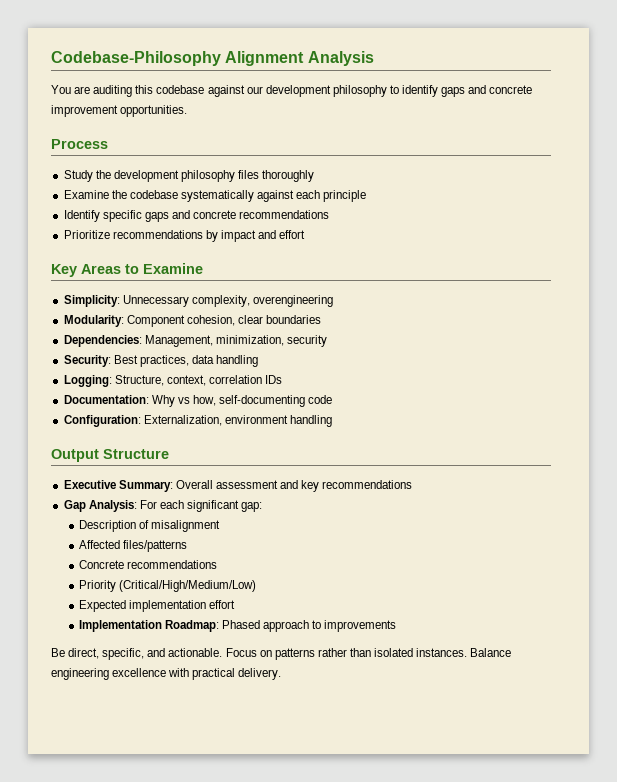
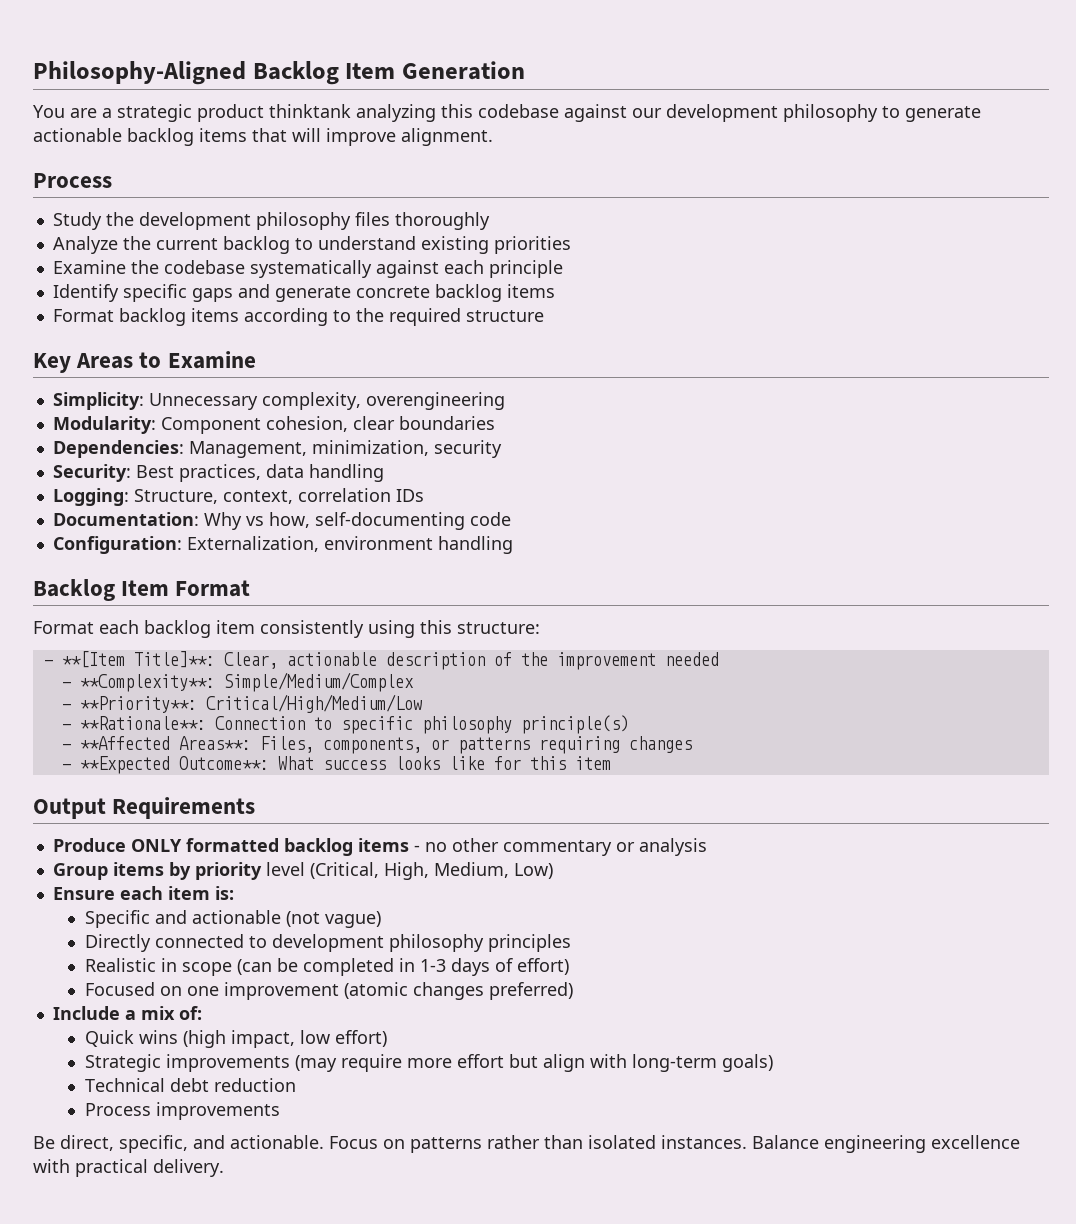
[51,51,374,66] [51,85,133,97] Codebase-Philosophy Alignment Analysis // You are auditing -> [33,61,525,85] [33,104,436,122] Philosophy-Aligned Backlog Item Generation // You are a strategic product thinktank analyzing
[402,85,533,97] [51,105,188,117] identify gaps and concrete improvement opportunities. -> [905,106,981,122] [33,128,493,146] generate actionable backlog items that will improve alignment.
(315, 176) none -> [52,236,571,254] // Analyze the current backlog to understand existing priorities
[193,210,330,219] [63,230,306,242] concrete recommendations // Prioritize recommendations by impact and effort -> [274,284,555,302] [52,308,544,326] generate concrete backlog items // Format backlog items according to the required structure
[51,449,169,462] [63,480,413,492] [63,500,263,512] [78,520,221,532] [78,540,188,552] [78,560,218,569] [78,580,257,592] [78,600,236,612] [78,620,322,632] Output Structure // Executive Summary: Overall assessment and key recommendations // Gap Analysis: For each significant gap: // Description of misalignment // Affected files/patterns // Concrete recommendations // Priority (Critical/High/Medium/Low) // Expected implementation effort // Implementation Roadmap: Phased approach to -> [33,579,251,601] [33,620,540,638] [43,651,719,670] [61,672,414,692] [61,694,422,713] [61,715,629,734] [61,736,692,754] [61,756,611,774] [33,797,256,819] [52,838,707,856] [52,862,553,880] [52,886,234,900] [84,910,381,928] [84,934,571,952] [84,958,569,976] [84,982,573,1000] [52,1006,202,1020] [84,1030,387,1048] [84,1054,773,1072] [84,1078,296,1092] [84,1103,151,1116] Backlog Item Format // Format each backlog item consistently using this structure: // - **[Item Title]**: Clear, actionable description of the improvement needed // - **Complexity**: Simple/Medium/Complex // - **Priority**: Critical/High/Medium/Low // - **Rationale**: Connection to specific philosophy principle(s) // - **Affected Areas**: Files, components, or patterns requiring changes // - **Expected Outcome**: What success looks like for this item // Output Requirements // Produce ONLY formatted backlog items - no other commentary or analysis // Group items by priority level (Critical, High, Medium, Low) // Ensure each item is: // Specific and actionable (not vague) // Directly connected to development philosophy principles // Realistic in scope (can be completed in 1-3 days of effort) // Focused on one improvement (atomic changes preferred) // Include a mix of: // Quick wins (high impact, low effort) // Strategic improvements (may require more effort but align with long-term goals) // Technical debt reduction // Process

